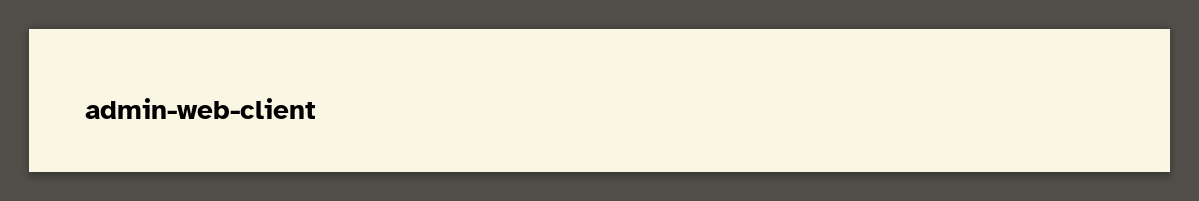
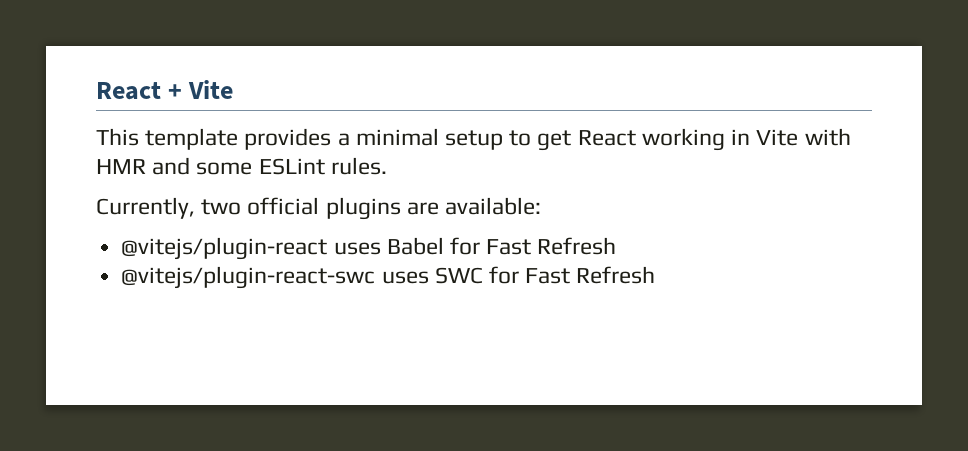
[85,98,316,119] admin-web-client -> [96,80,234,100] [96,128,851,151] [96,157,387,175] [96,197,542,220] [121,237,617,260] [121,266,656,289] React + Vite // This template provides a minimal setup to get React working in Vite with HMR and some ESLint rules. // Currently, two official plugins are available: // @vitejs/plugin-react uses Babel for Fast Refresh // @vitejs/plugin-react-swc uses SWC for Fast Refresh

